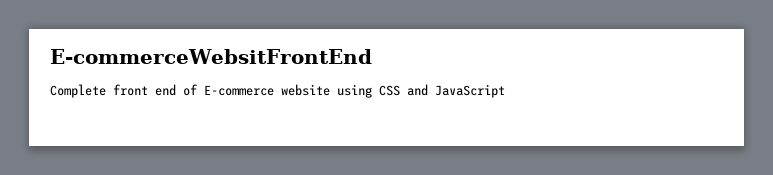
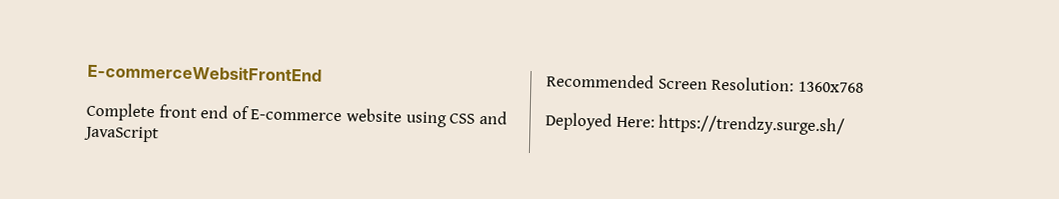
(505, 91) none -> [546,73,864,93] [545,112,846,136] // Recommended Screen Resolution: 1360x768 // Deployed Here: https://trendzy.surge.sh/

